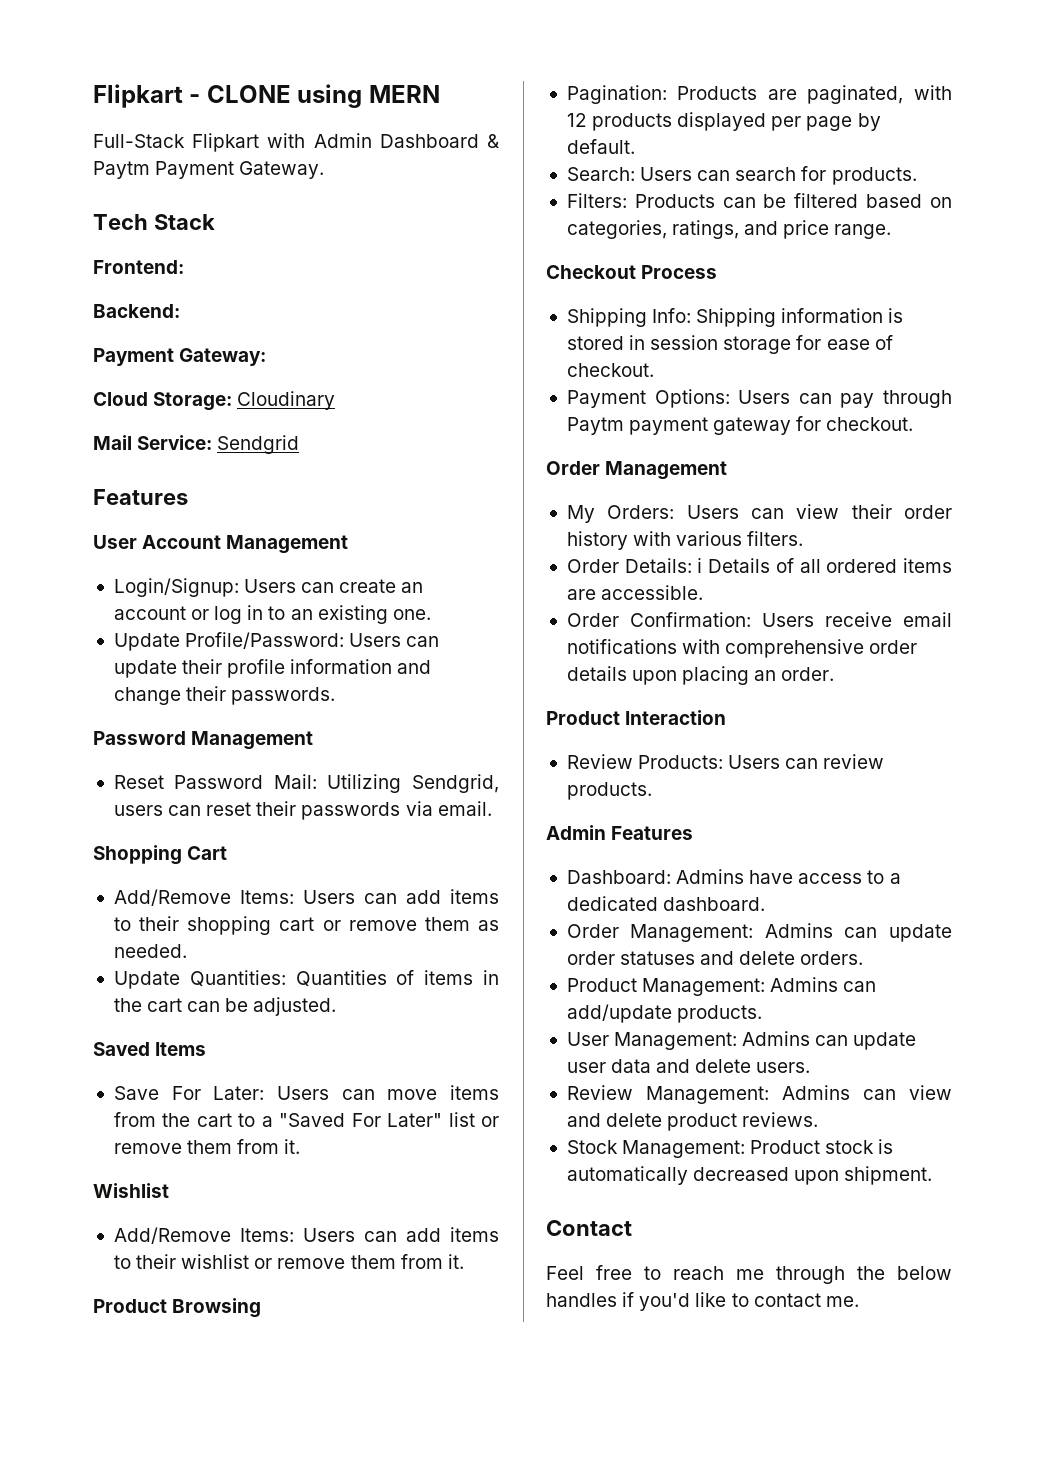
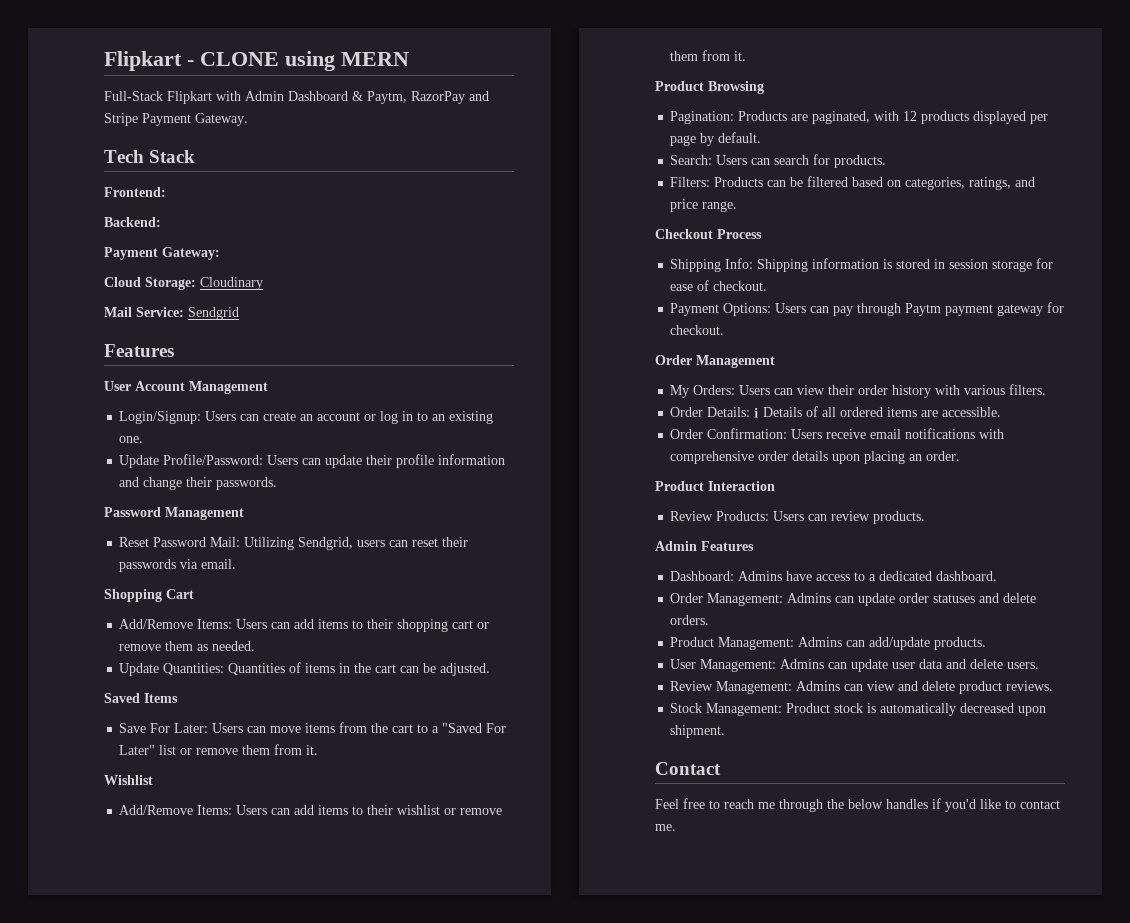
[93,161,150,179] Paytm -> [367,91,489,104] [104,113,138,126] Paytm, RazorPay and Stripe

